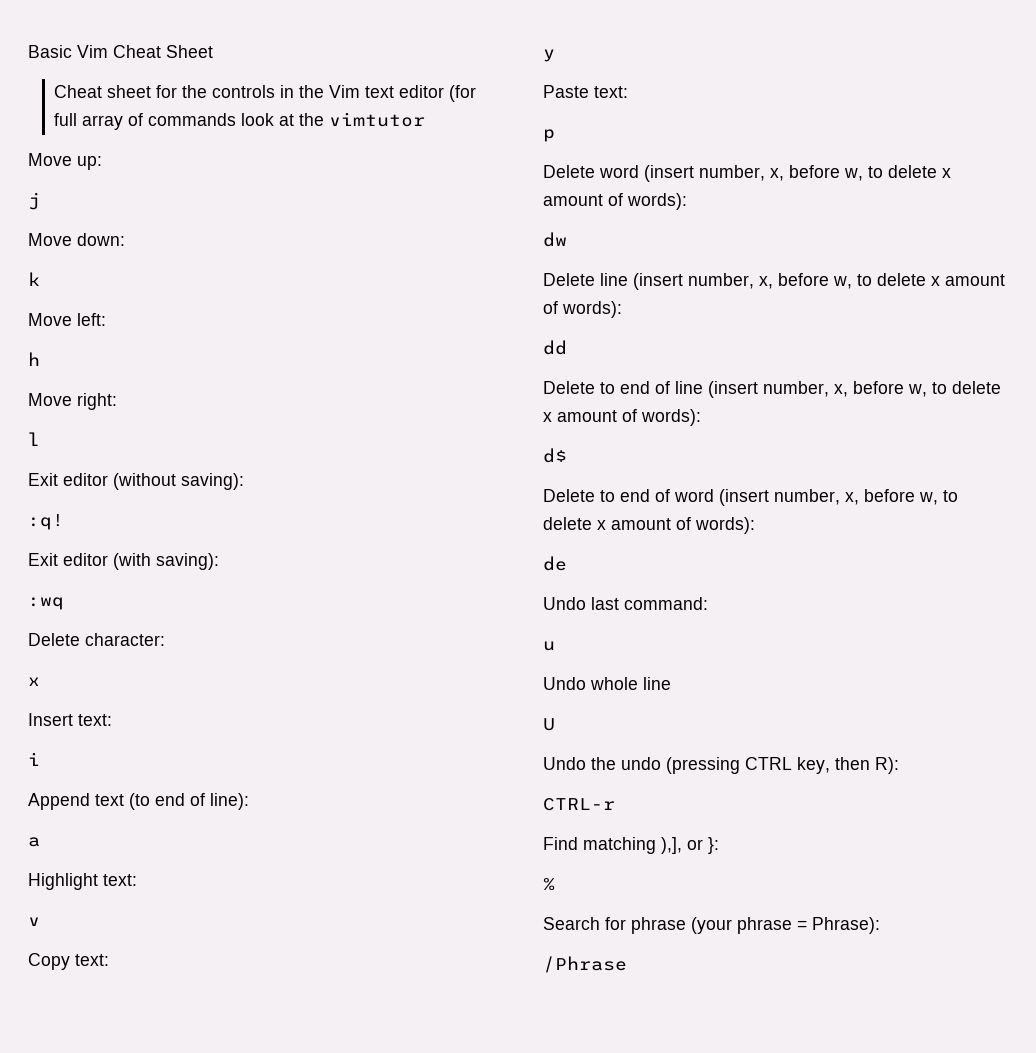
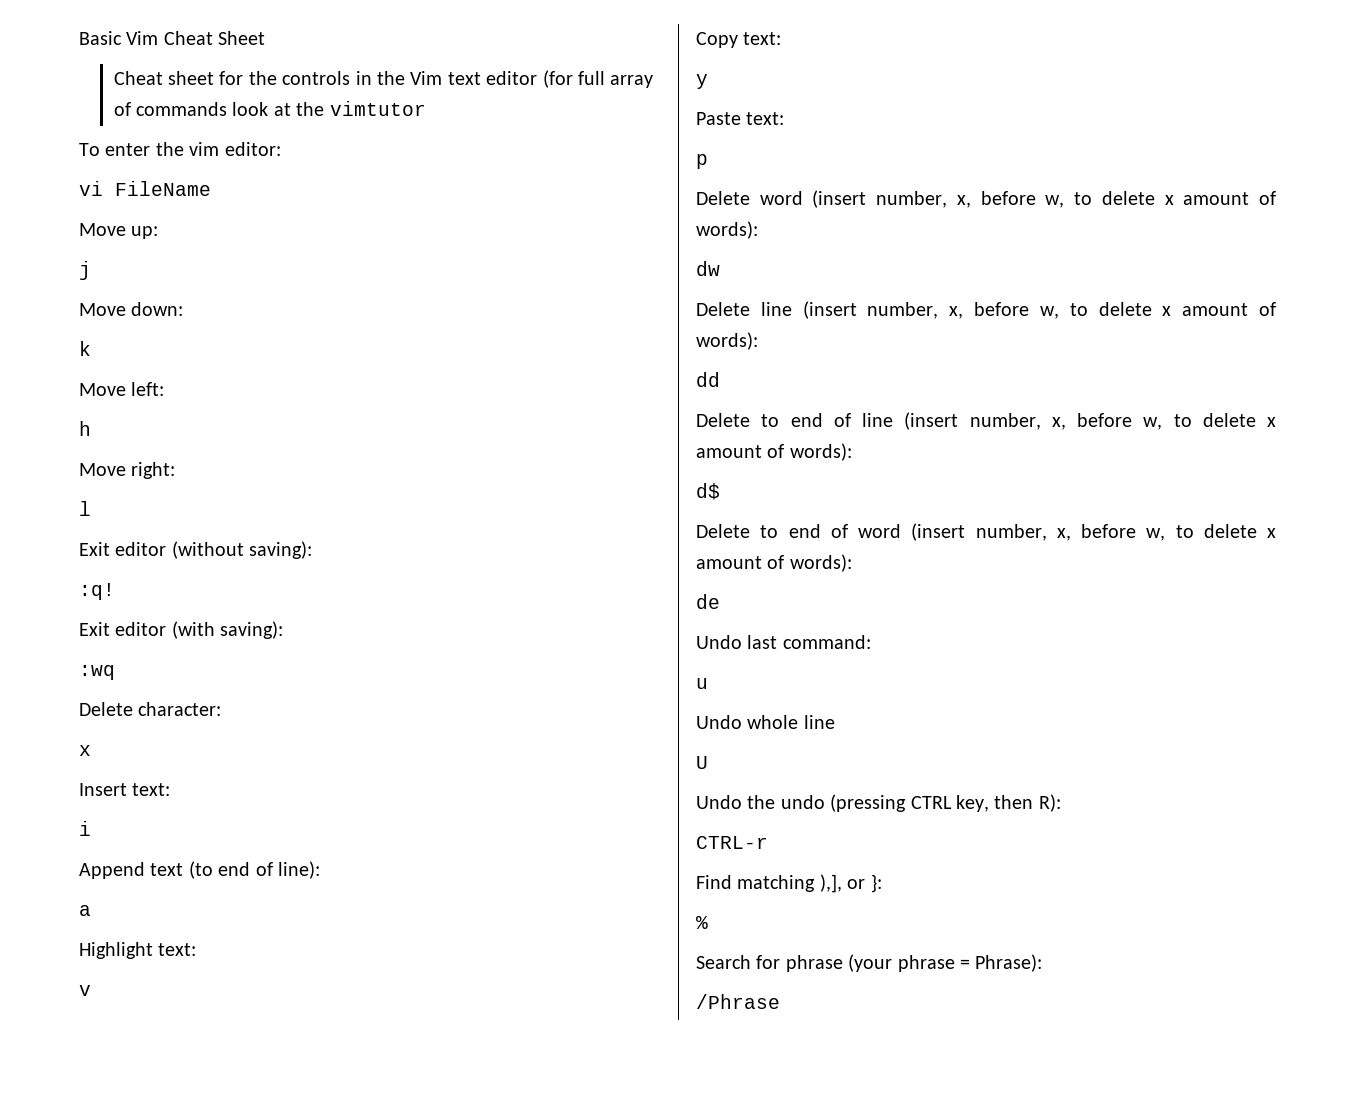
(426, 119) none -> [79,142,281,156] [79,181,211,196] // To enter the vim editor: // vi FileName

